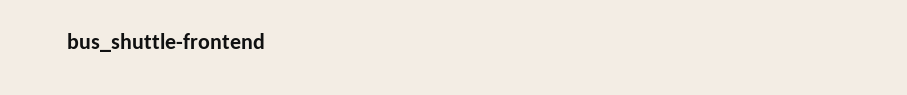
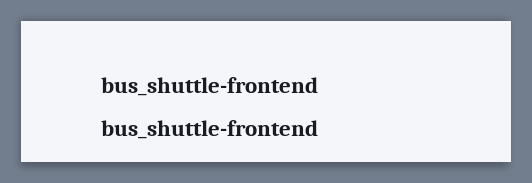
[67,33,265,52] bus_shuttle-frontend -> [101,77,318,96] [101,120,318,139] bus_shuttle-frontend // bus_shuttle-frontend

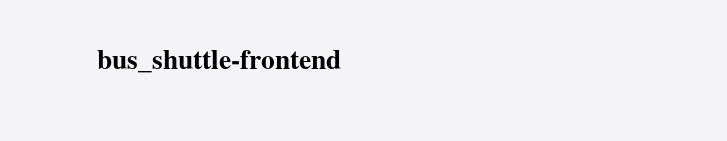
[101,77,318,96] [101,120,318,139] bus_shuttle-frontend // bus_shuttle-frontend -> [97,50,341,73] bus_shuttle-frontend

